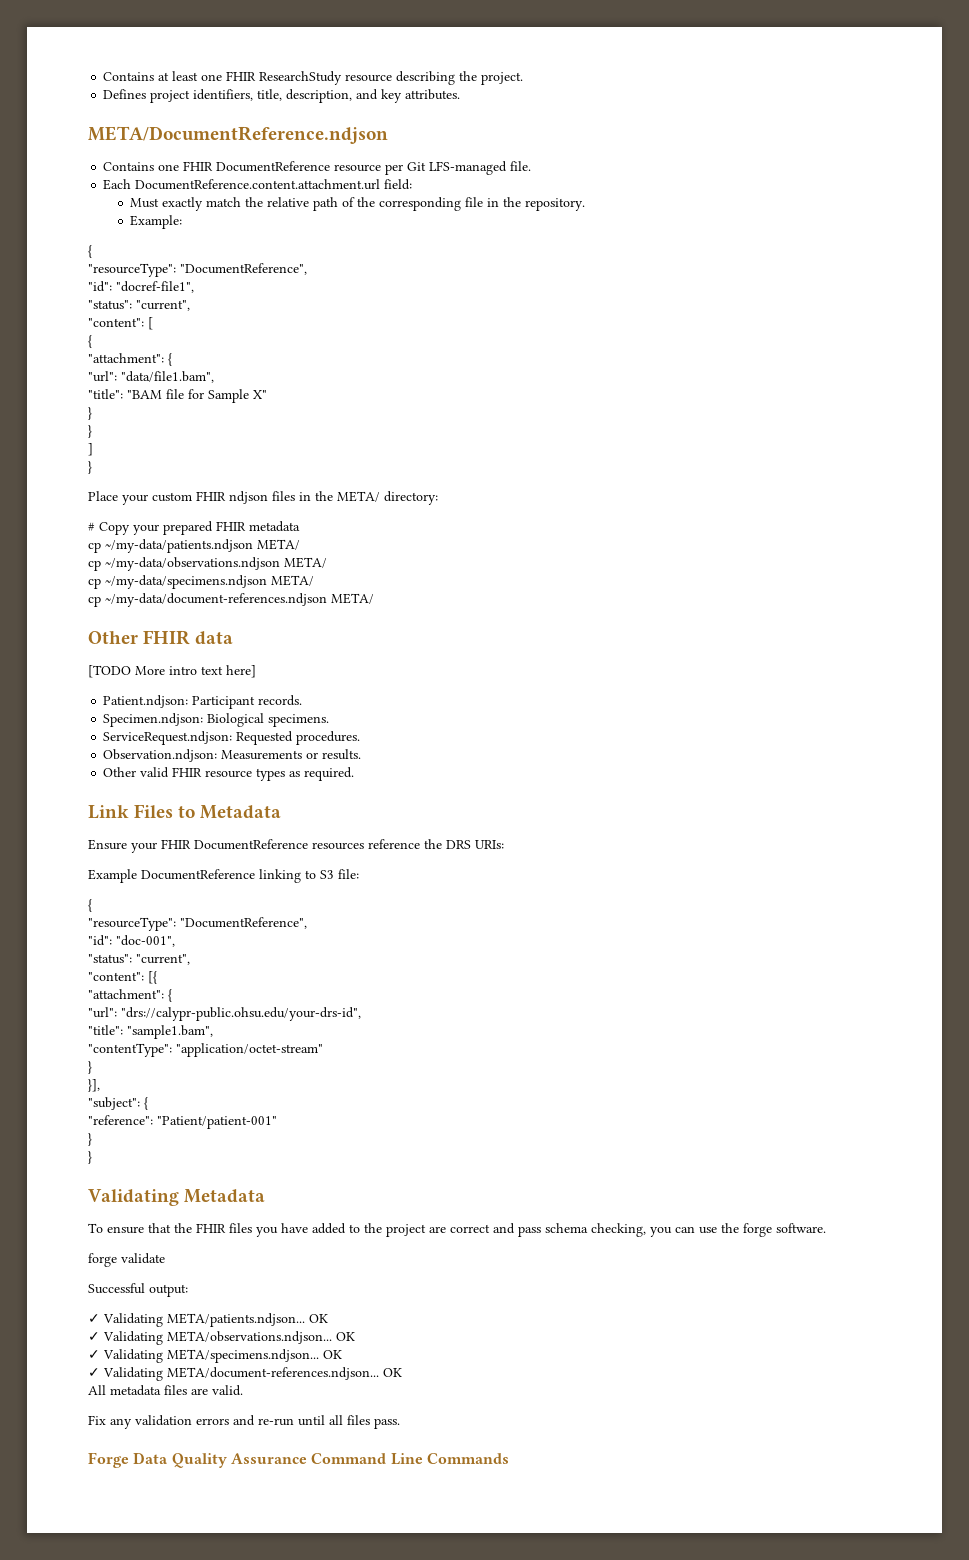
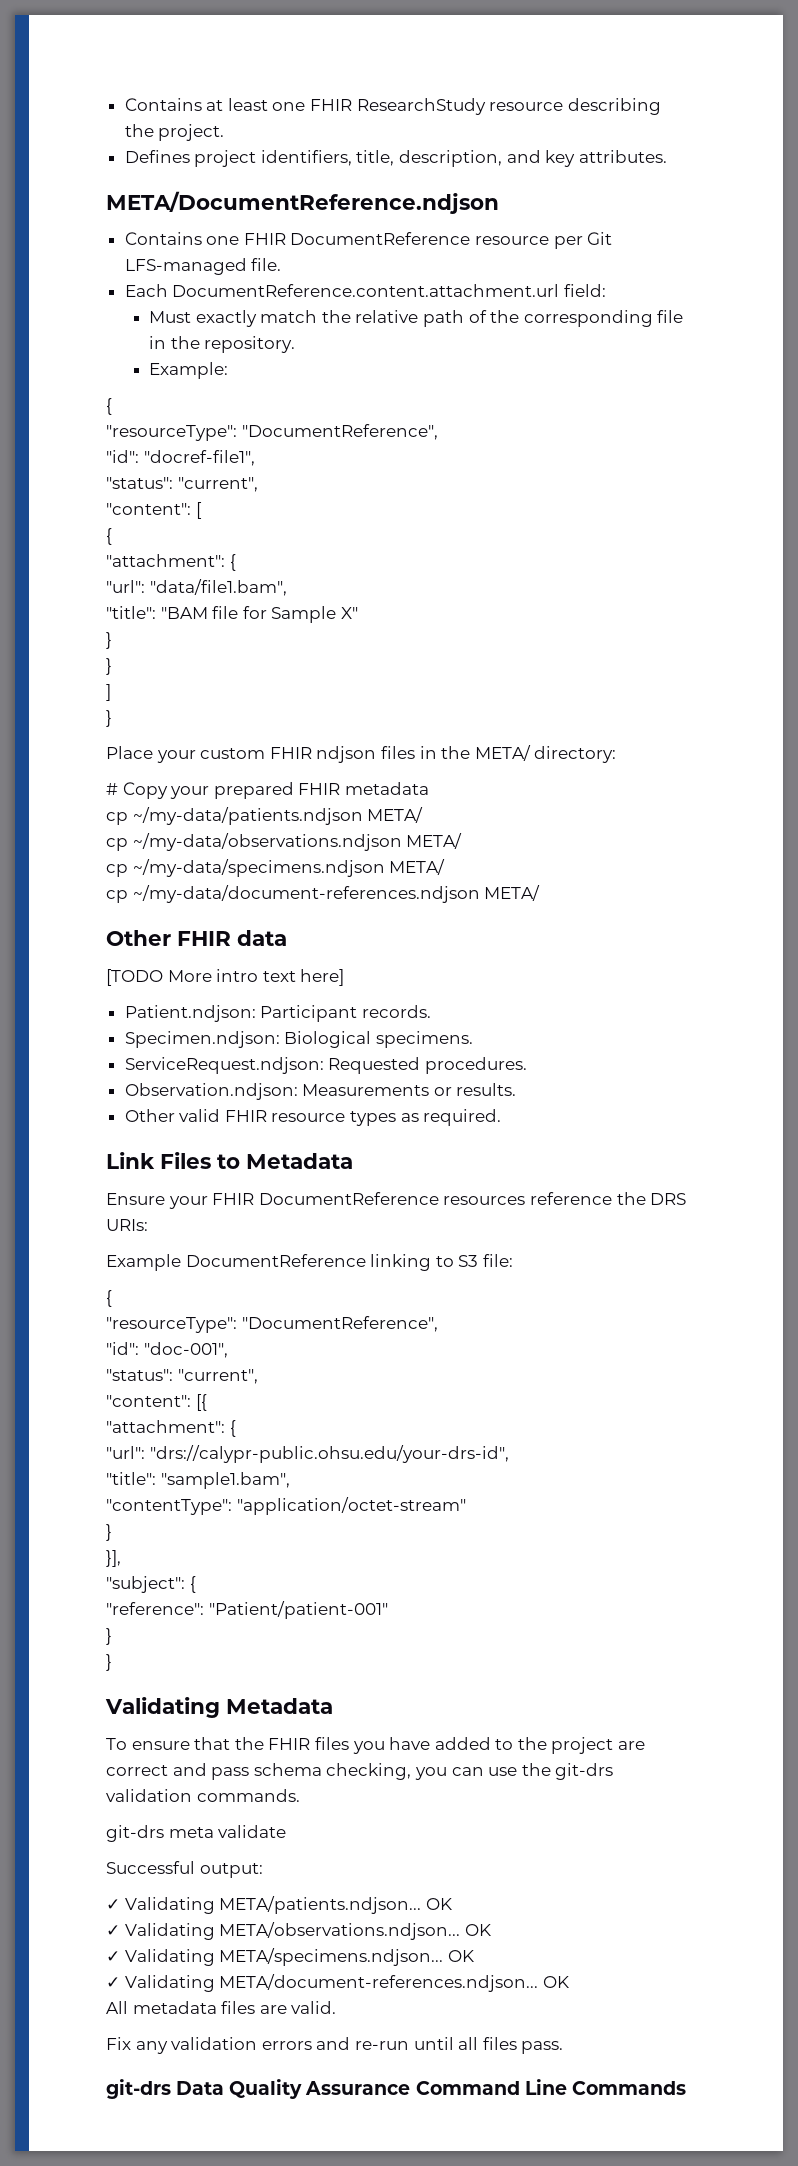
[743,1223,826,1237] [88,1253,117,1267] forge software. // forge -> [555,1763,614,1780] [106,1789,300,1802] [106,1825,214,1842] git-drs validation commands. // git-drs meta
[88,1452,129,1468] Forge -> [106,2079,171,2099] git-drs

